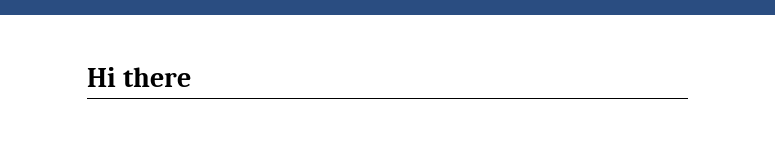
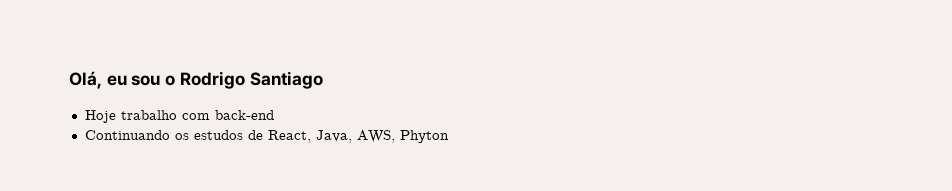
[87,67,192,87] Hi there -> [69,71,323,89] [84,110,274,123] [84,130,449,143] Olá, eu sou o Rodrigo Santiago // Hoje trabalho com back-end // Continuando os estudos de React, Java, AWS, Phyton

